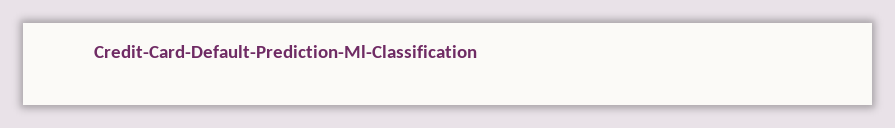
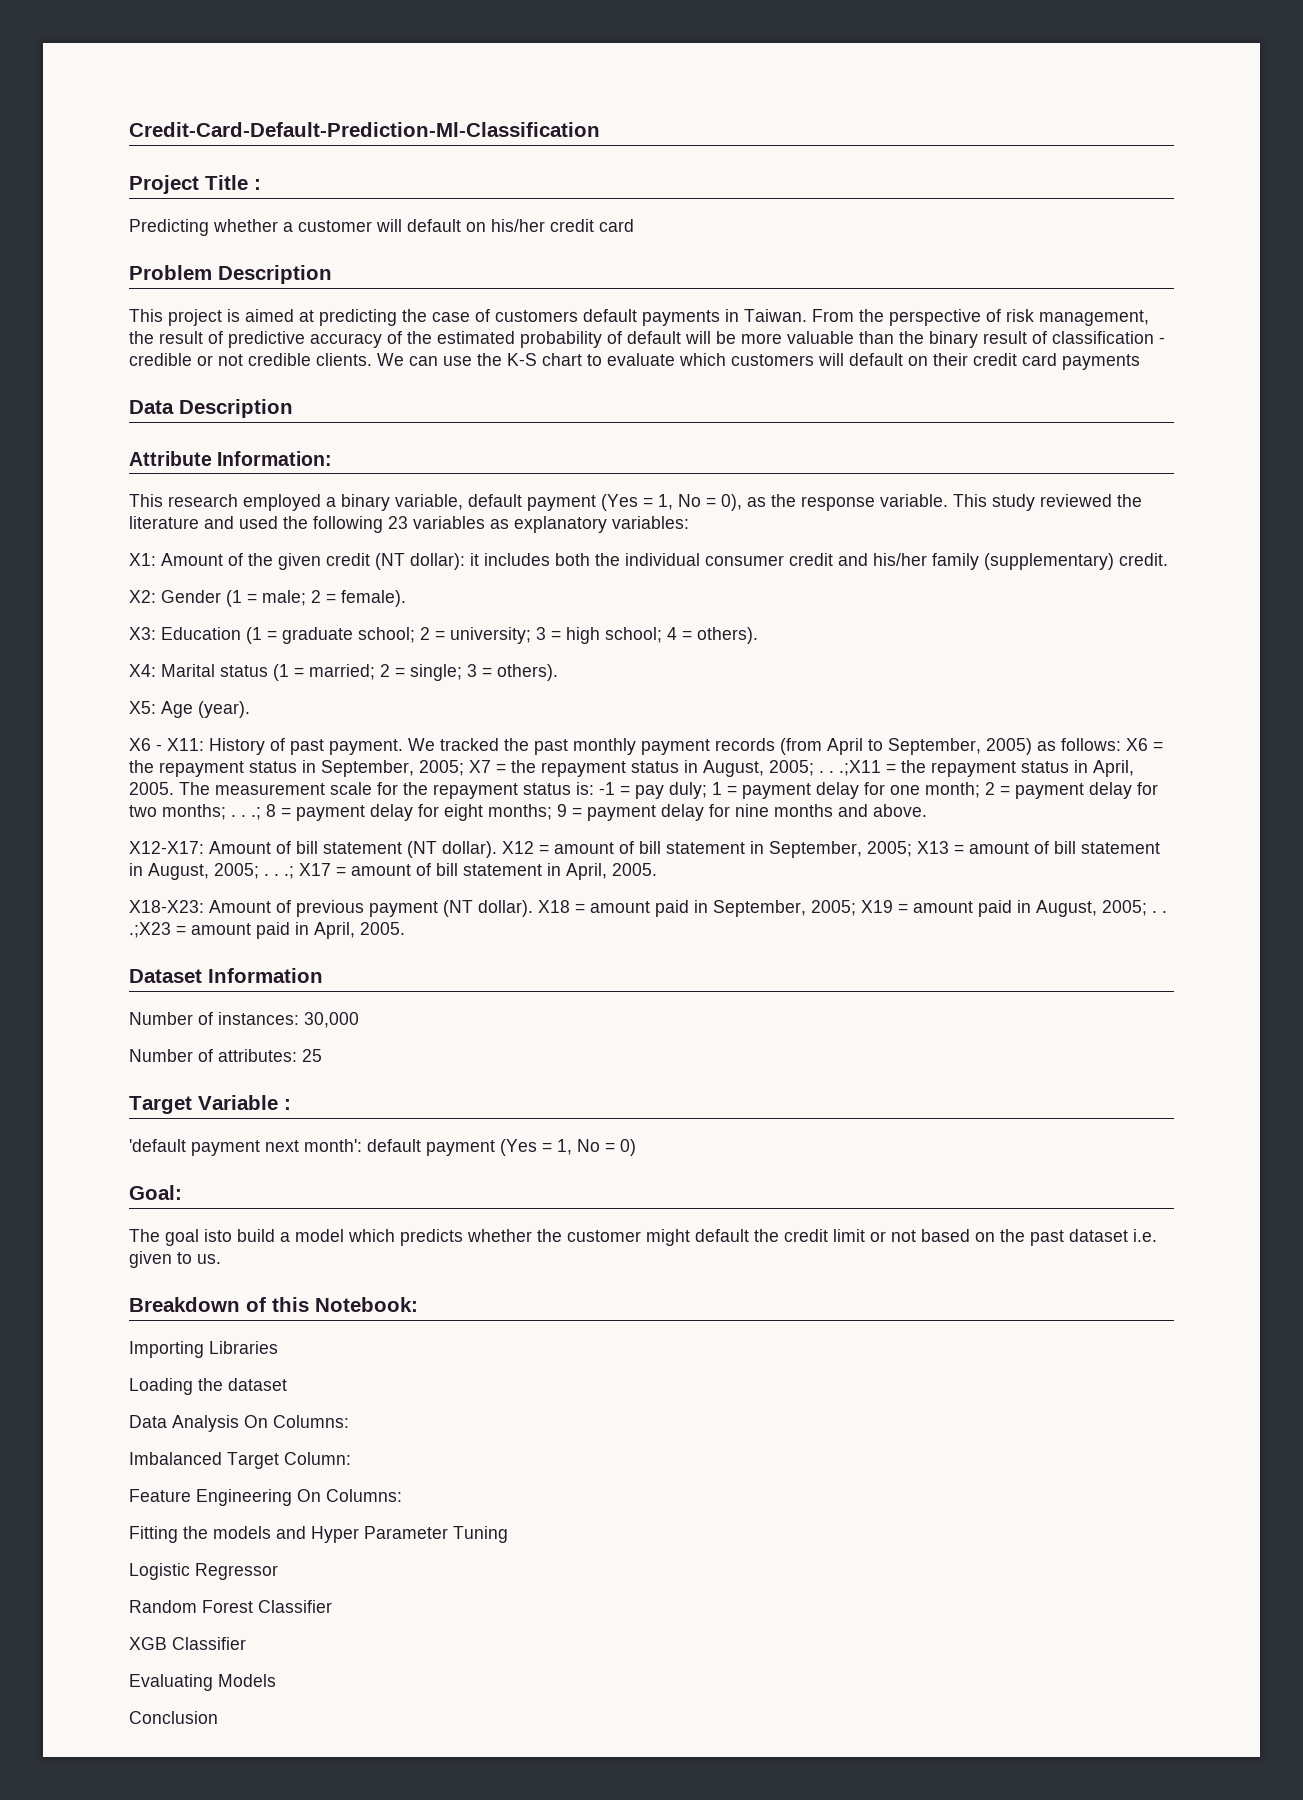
(477, 51) none -> [129,175,261,194] [129,219,634,236] [129,265,332,284] [129,309,1149,326] [129,331,1165,348] [129,353,1140,370] [129,399,293,418] [129,451,333,466] [129,494,1142,511] [129,516,689,533] [129,553,1168,570] [129,590,406,607] [129,627,758,644] [129,664,558,681] [129,701,250,718] [129,738,1163,755] [129,760,1134,777] [129,782,1158,799] [129,804,927,821] [129,841,1160,858] [129,863,657,880] [129,900,1167,917] [129,922,405,939] [129,968,323,983] [129,1012,359,1028] [129,1049,322,1062] [129,1095,291,1114] [129,1139,636,1156] [129,1185,182,1200] [129,1229,1157,1246] [129,1251,221,1268] [129,1297,418,1312] [129,1341,278,1358] [129,1378,287,1395] [129,1415,349,1432] [129,1452,351,1469] [129,1489,402,1506] [129,1526,508,1543] [129,1563,278,1580] [129,1600,332,1613] [129,1637,246,1650] [129,1674,276,1691] [129,1711,218,1724] // Project Title : // Predicting whether a customer will default on his/her credit card // Problem Description // This project is aimed at predicting the case of customers default payments in Taiwan. From the perspective of risk management, the result of predictive accuracy of the estimated probability of default will be more valuable than the binary result of classification - credible or not credible clients. We can use the K-S chart to evaluate which customers will default on their credit card payments // Data Description // Attribute Information: // This research employed a binary variable, default payment (Yes = 1, No = 0), as the response variable. This study reviewed the literature and used the following 23 variables as explanatory variables: // X1: Amount of the given credit (NT dollar): it includes both the individual consumer credit and his/her family (supplementary) credit. // X2: Gender (1 = male; 2 = female). // X3: Education (1 = graduate school; 2 = university; 3 = high school; 4 = others). // X4: Marital status (1 = married; 2 = single; 3 = others). // X5: Age (year). // X6 - X11: History of past payment. We tracked the past monthly payment records (from April to September, 2005) as follows: X6 = the repayment status in September, 2005; X7 = the repayment status in August, 2005; . . .;X11 = the repayment status in April, 2005. The measurement scale for the repayment status is: -1 = pay duly; 1 = payment delay for one month; 2 = payment delay for two months; . . .; 8 = payment delay for eight months; 9 = payment delay for nine months and above. // X12-X17: Amount of bill statement (NT dollar). X12 = amount of bill statement in September, 2005; X13 = amount of bill statement in August, 2005; . . .; X17 = amount of bill statement in April, 2005. // X18-X23: Amount of previous payment (NT dollar). X18 = amount paid in September, 2005; X19 = amount paid in August, 2005; . . .;X23 = amount paid in April, 2005. // Dataset Information // Number of instances: 30,000 // Number of attributes: 25 // Target Variable : // 'default payment next month': default payment (Yes = 1, No = 0) // Goal: // The goal isto build a model which predicts whether the customer might default the credit limit or not based on the past dataset i.e. given to us. // Breakdown of this Notebook: // Importing Libraries // Loading the dataset // Data Analysis On Columns: // Imbalanced Target Column: // Feature Engineering On Columns: // Fitting the models and Hyper Parameter Tuning // Logistic Regressor // Random Forest Classifier // XGB Classifier // Evaluating Models // Conclusion

